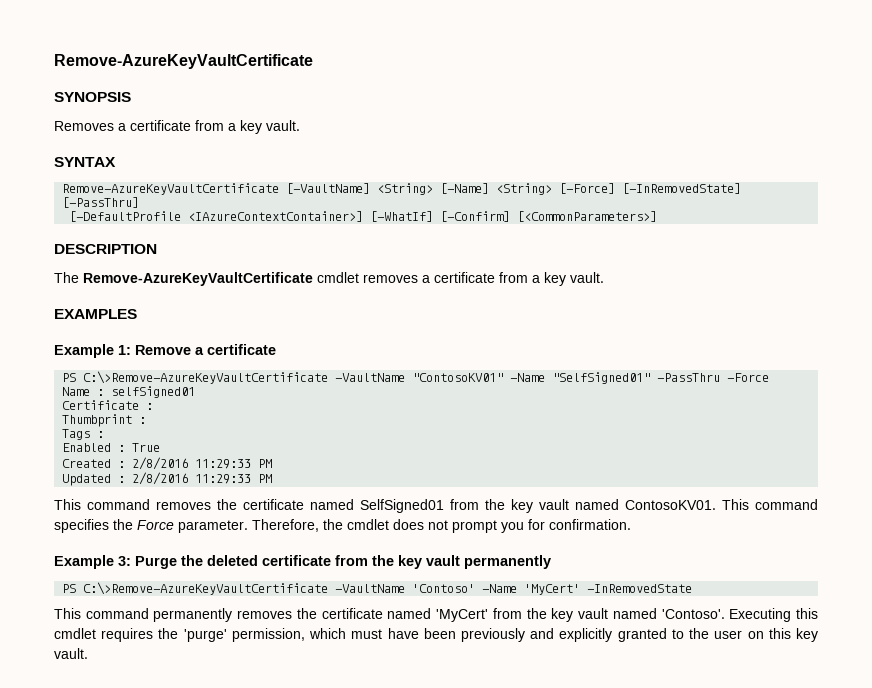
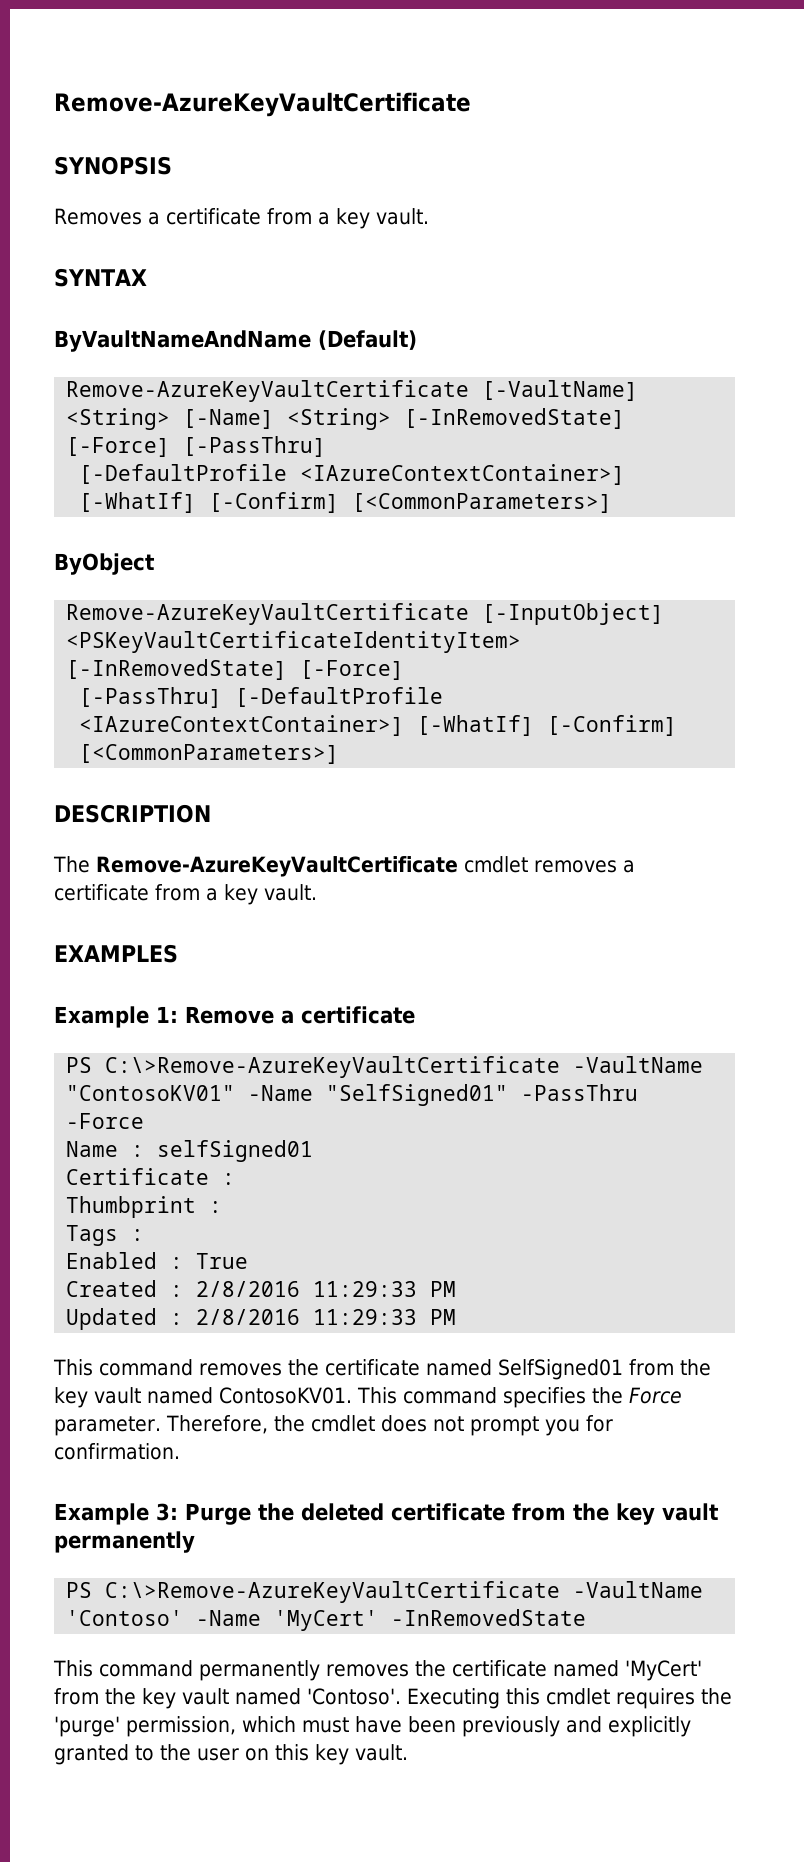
(116, 162) none -> [54,330,417,352] // ByVaultNameAndName (Default)
[559,183,742,194] [-Force] [-InRemovedState] -> [404,408,626,429] [66,437,171,457] [-InRemovedState] [-Force]
(658, 216) none -> [54,553,155,575] [66,603,665,625] [66,631,522,653] [66,659,405,680] [79,687,444,708] [79,715,678,736] [79,744,340,764] // ByObject // Remove-AzureKeyVaultCertificate [-InputObject] <PSKeyVaultCertificateIdentityItem> [-InRemovedState] [-Force] // [-PassThru] [-DefaultProfile <IAzureContextContainer>] [-WhatIf] [-Confirm] [<CommonParameters>]

